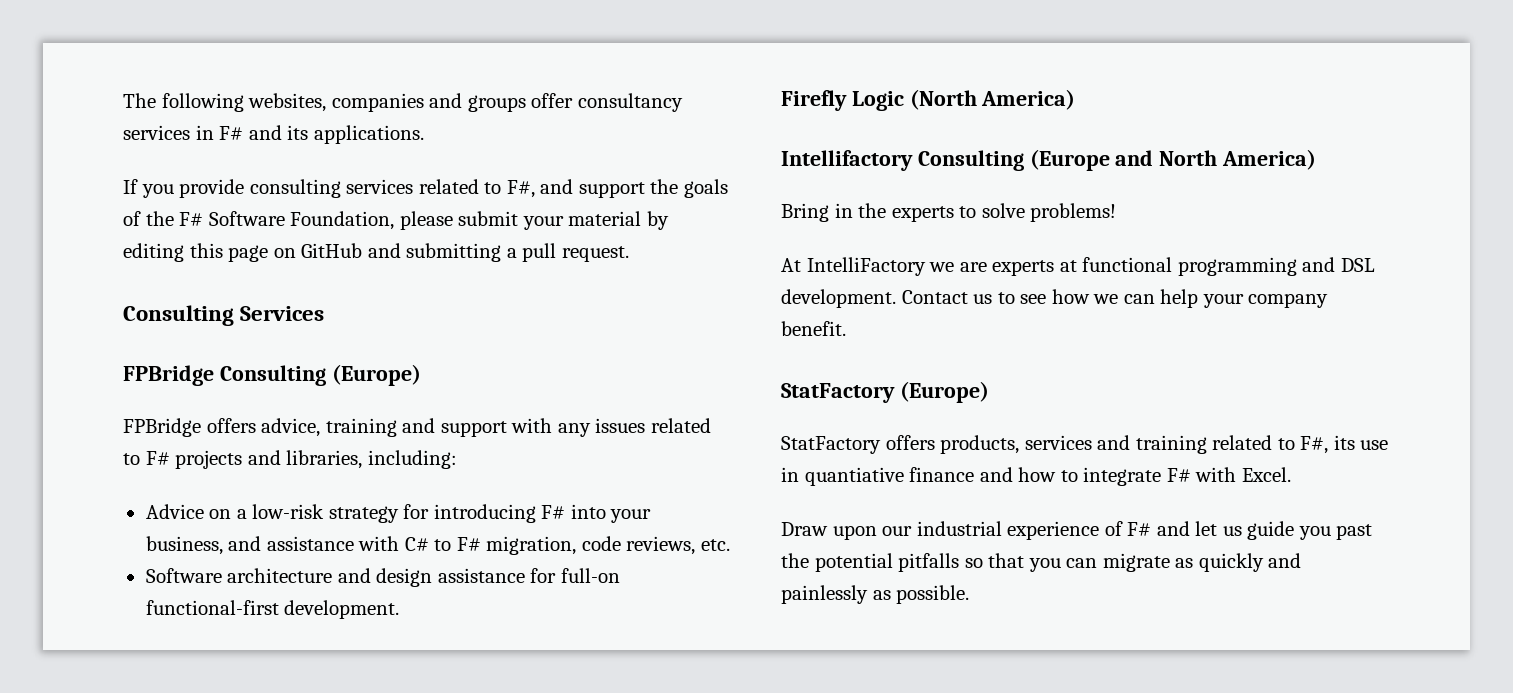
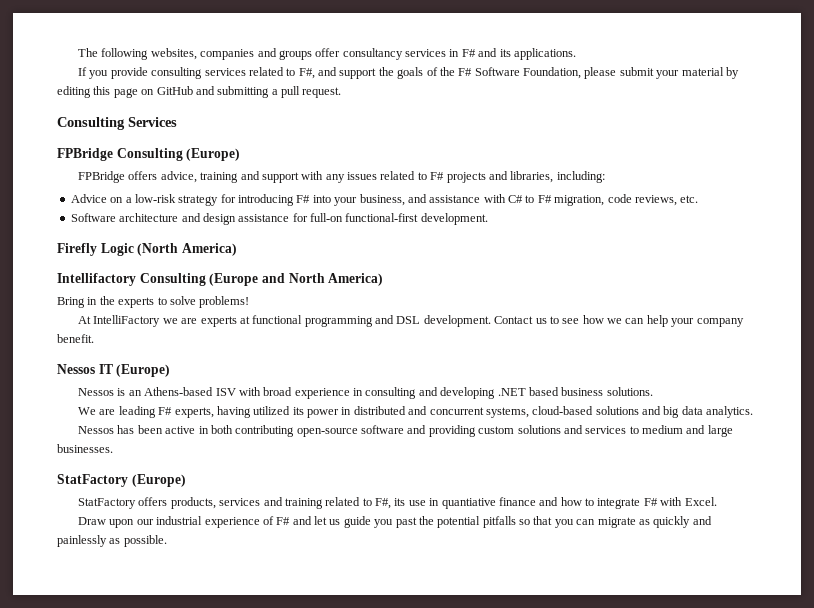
(846, 328) none -> [57,364,171,377] [78,387,653,399] [78,406,754,418] [78,425,733,437] [57,444,113,453] // Nessos IT (Europe) // Nessos is an Athens-based ISV with broad experience in consulting and developing .NET based business solutions. // We are leading F# experts, having utilized its power in distributed and concurrent systems, cloud-based solutions and big data analytics. // Nessos has been active in both contributing open-source software and providing custom solutions and services to medium and large businesses.

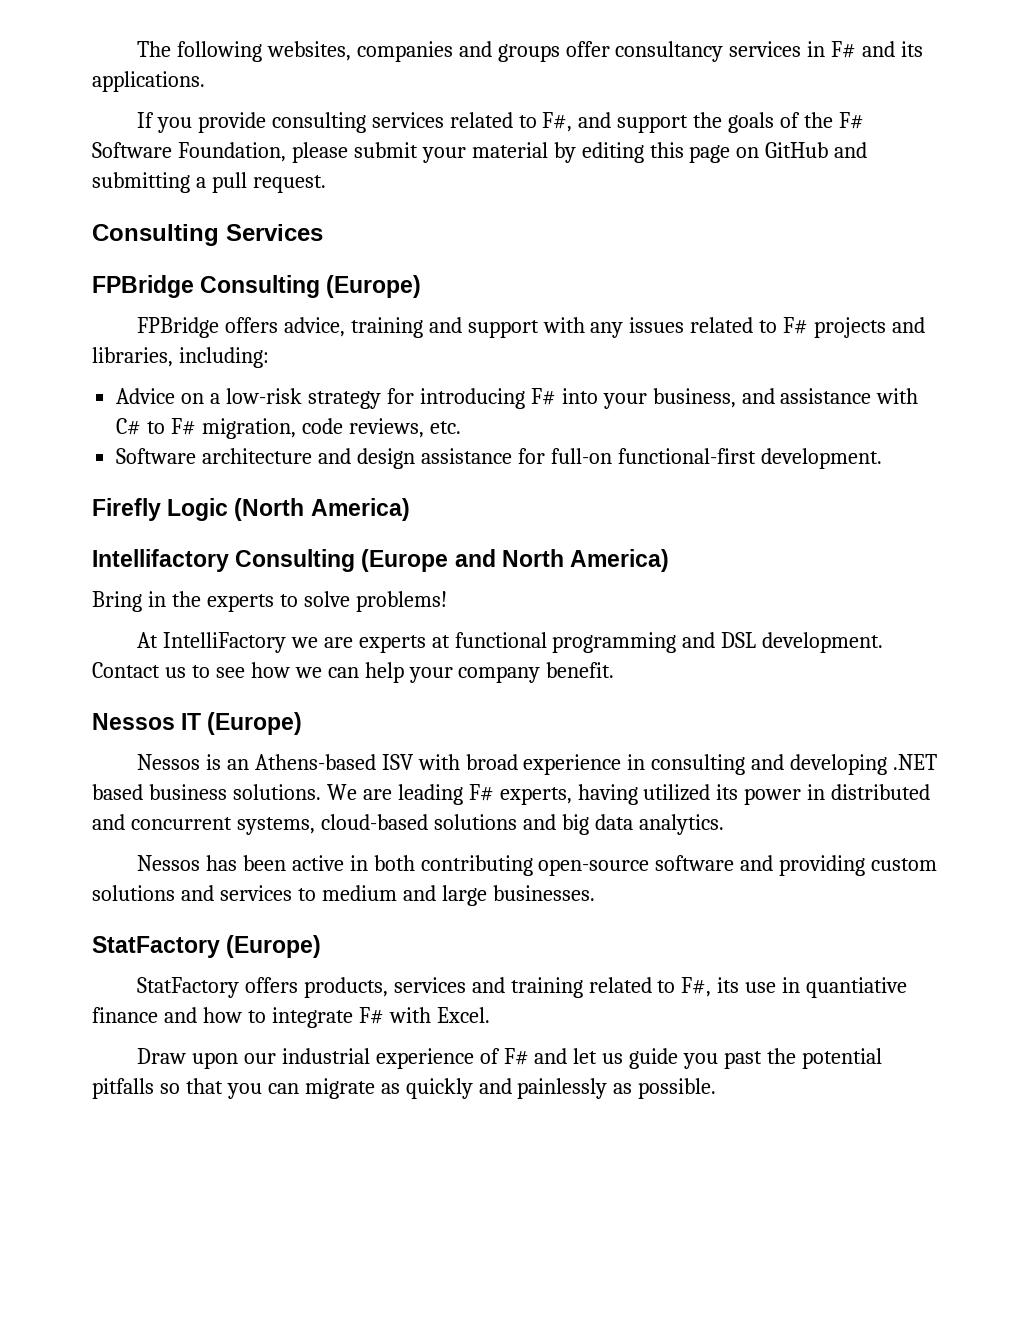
(653, 391) // -> (321, 792) none

